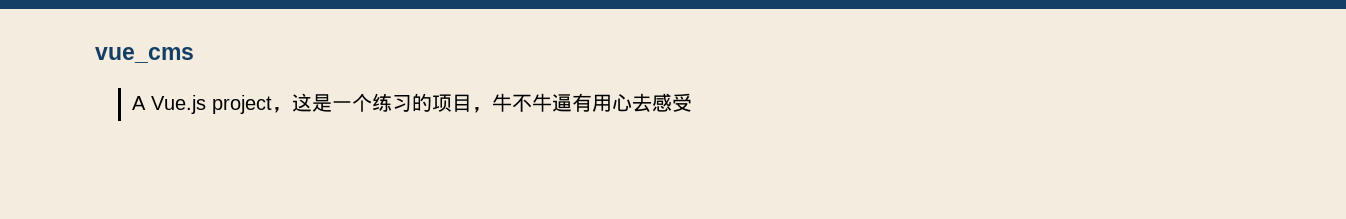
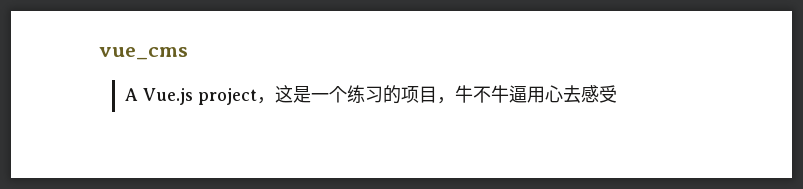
[571,93,592,112] 有 -> (527, 94) none

